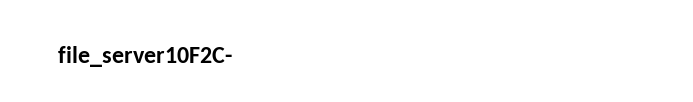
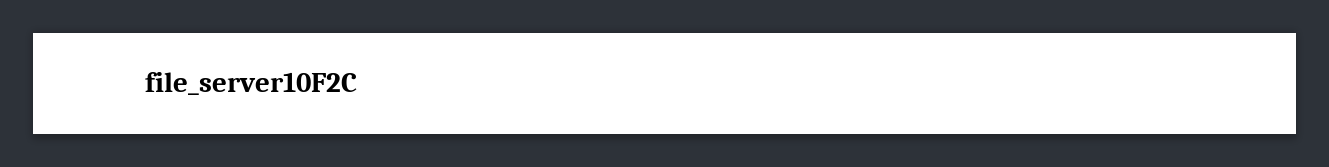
[58,46,232,67] file_server10F2C- -> [145,72,357,95] file_server10F2C

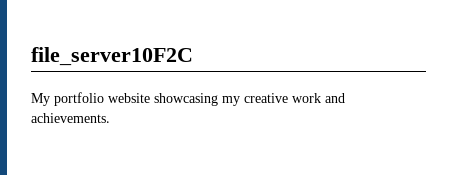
(357, 83) none -> [31,92,345,106] [31,113,110,123] // My portfolio website showcasing my creative work and achievements.

